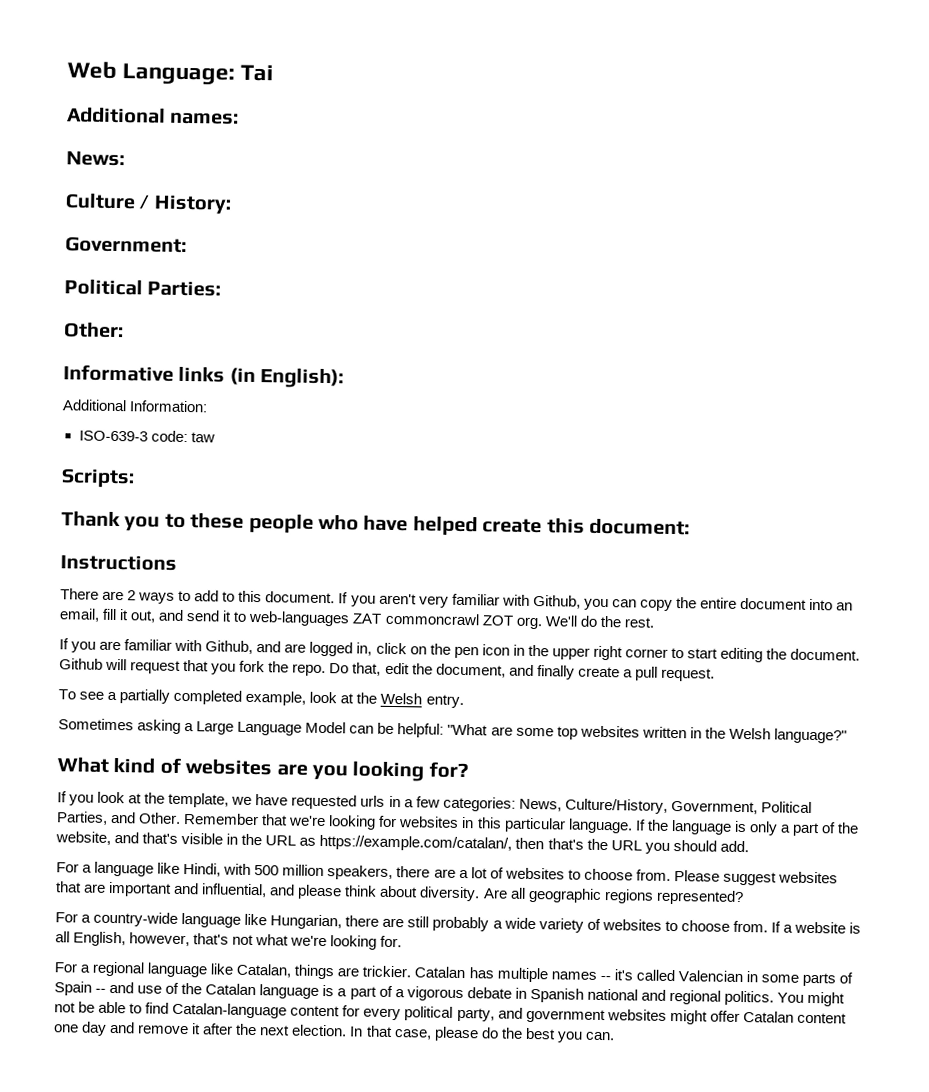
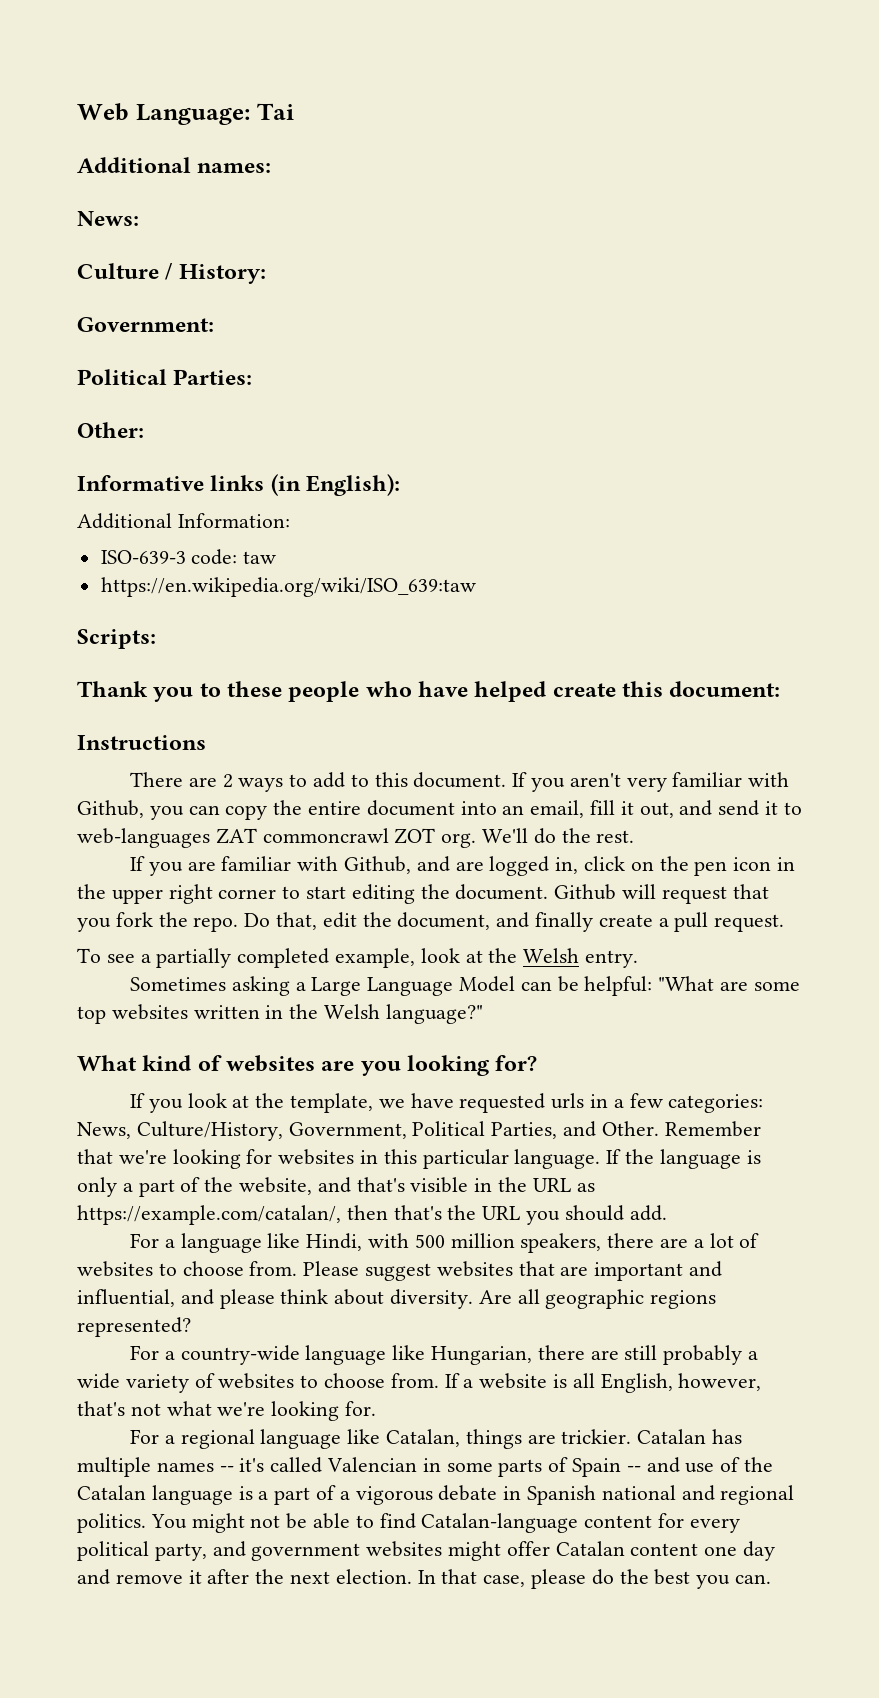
(215, 437) none -> [100,577,476,597] // https://en.wikipedia.org/wiki/ISO_639:taw

